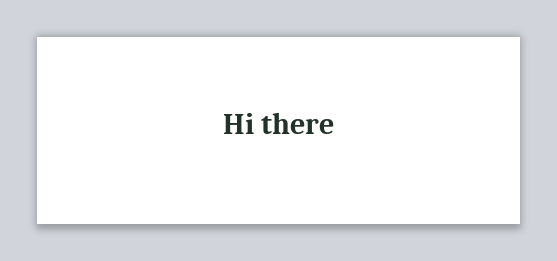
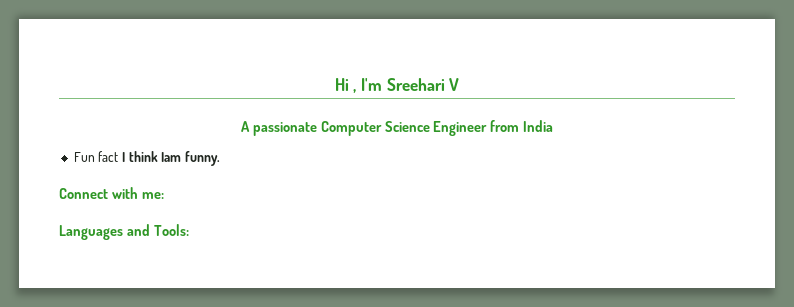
[261,112,335,134] there -> [353,78,460,93] [240,120,554,136] [73,151,221,166] [59,187,164,199] [59,224,189,240] , I'm Sreehari V // A passionate Computer Science Engineer from India // Fun fact I think Iam funny. // Connect with me: // Languages and Tools:

